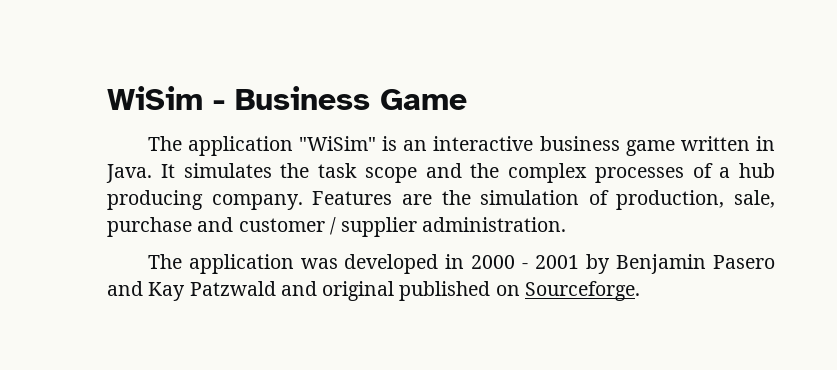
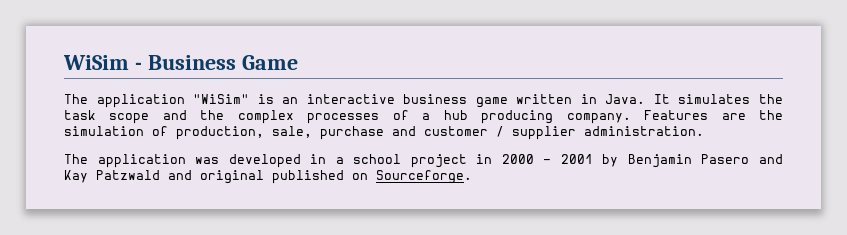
(465, 261) none -> [335,154,493,168] a school project in

